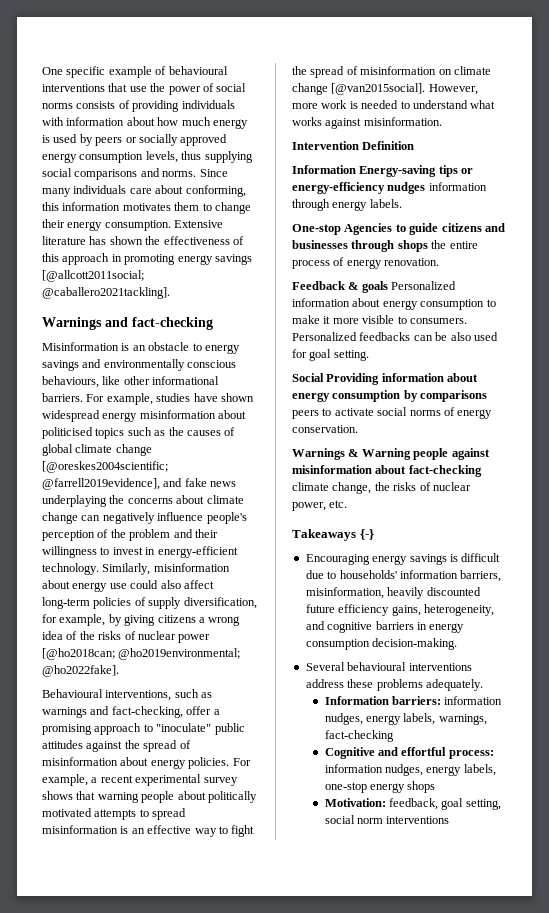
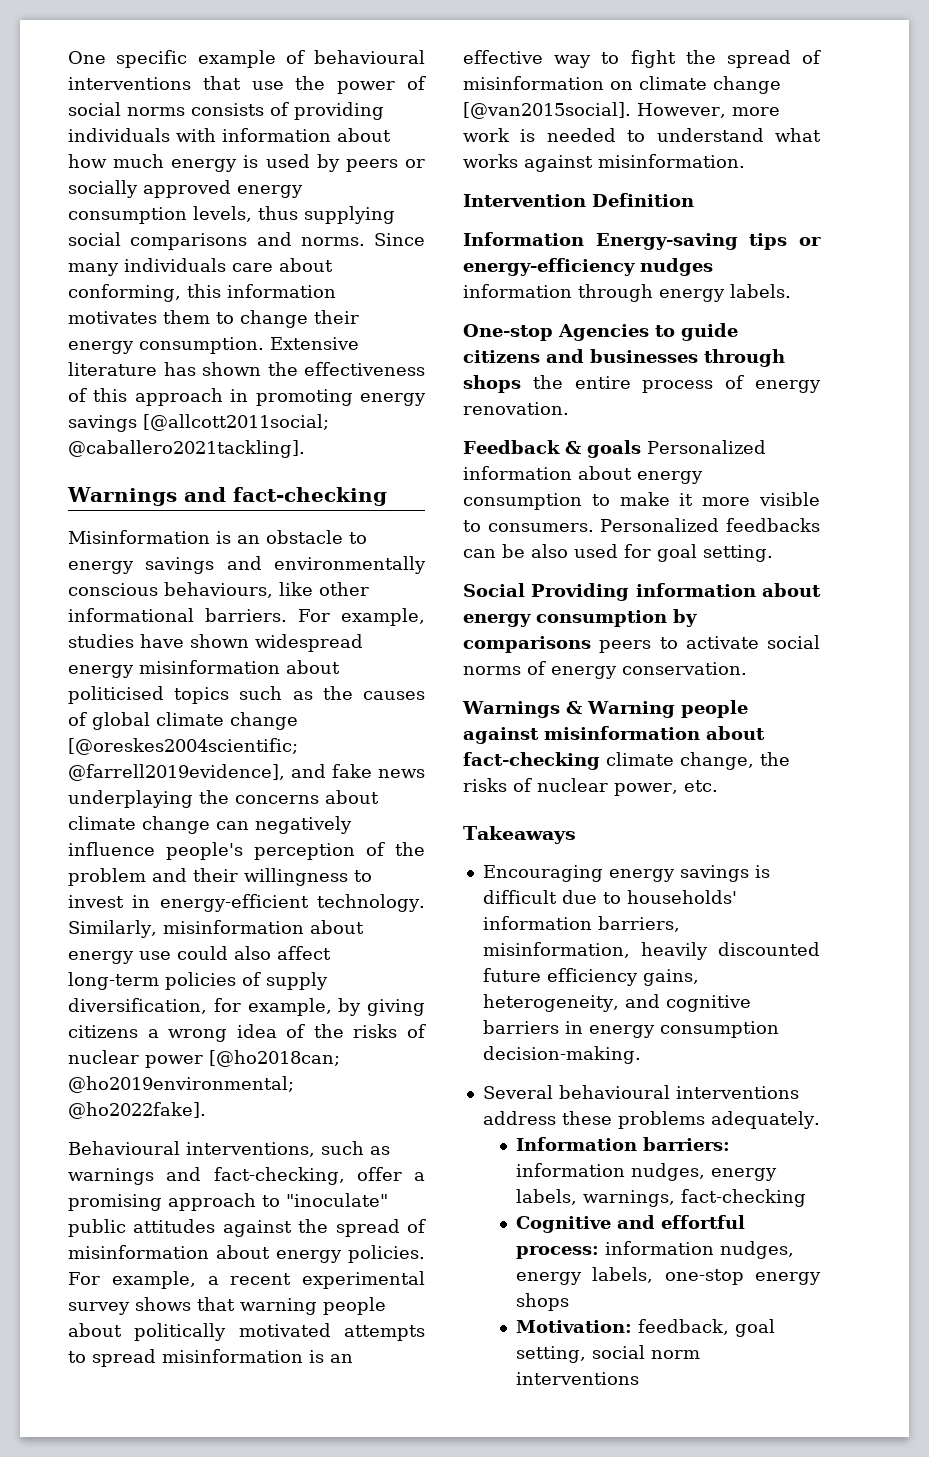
[359,529,374,540] {-} -> (576, 835) none

